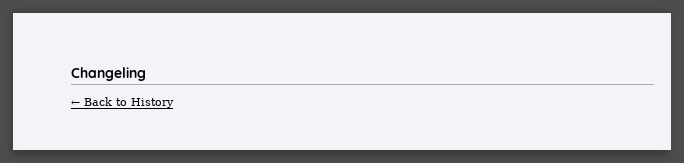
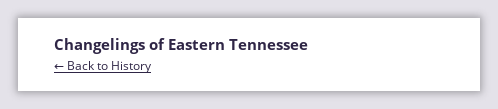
[71,67,146,81] Changeling -> [54,38,308,54] Changelings of Eastern Tennessee

